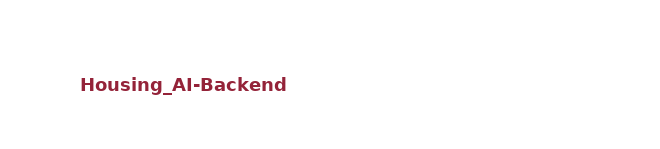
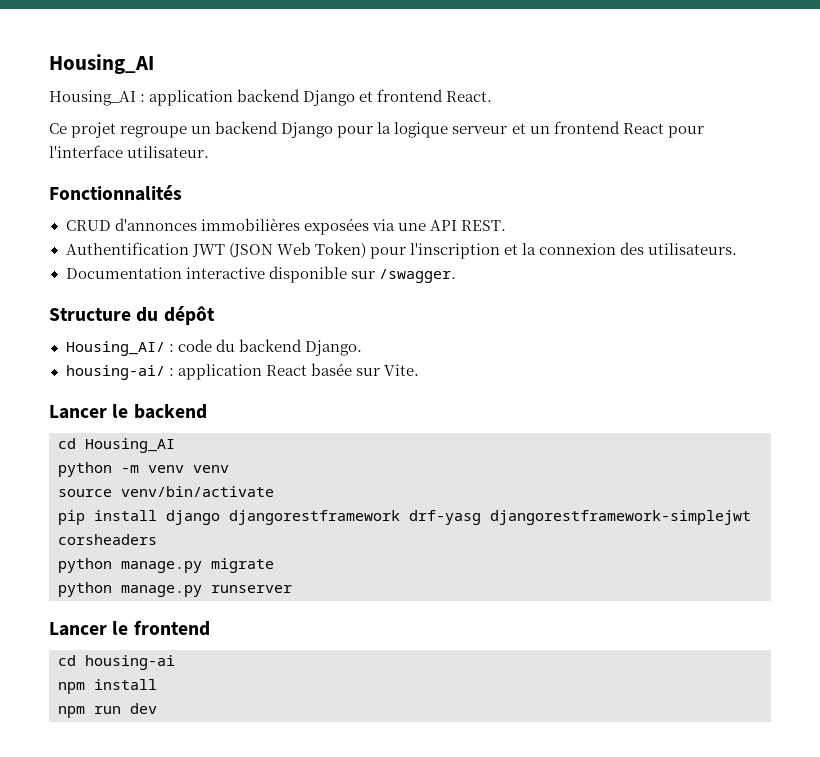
[80,77,287,95] Housing_AI-Backend -> [49,54,154,74] [49,89,493,106] [49,121,704,138] [49,145,210,158] [49,185,182,201] [65,218,506,235] [65,242,738,259] [65,266,456,283] [49,306,215,325] [65,339,362,356] [65,363,419,380] [49,404,207,419] [58,438,175,453] [58,462,229,477] [58,486,274,497] [58,510,751,525] [58,534,157,545] [58,558,274,573] [58,582,292,597] [49,620,210,636] [58,655,175,670] [58,679,157,694] [58,703,157,718] Housing_AI // Housing_AI : application backend Django et frontend React. // Ce projet regroupe un backend Django pour la logique serveur et un frontend React pour l'interface utilisateur. // Fonctionnalités // CRUD d'annonces immobilières exposées via une API REST. // Authentification JWT (JSON Web Token) pour l'inscription et la connexion des utilisateurs. // Documentation interactive disponible sur /swagger. // Structure du dépôt // Housing_AI/ : code du backend Django. // housing-ai/ : application React basée sur Vite. // Lancer le backend // cd Housing_AI // python -m venv venv // source venv/bin/activate // pip install django djangorestframework drf-yasg djangorestframework-simplejwt corsheaders // python manage.py migrate // python manage.py runserver // Lancer le frontend // cd housing-ai // npm install // npm run dev

